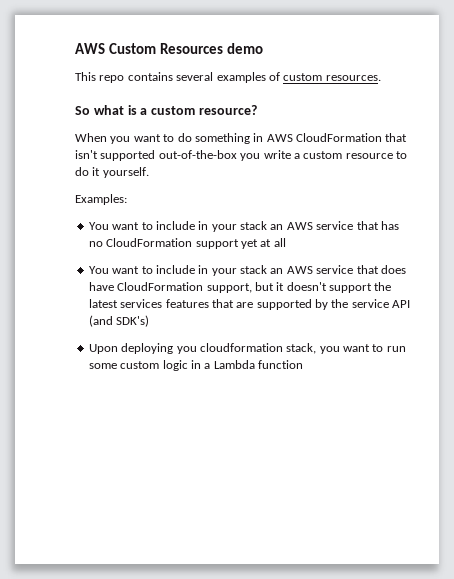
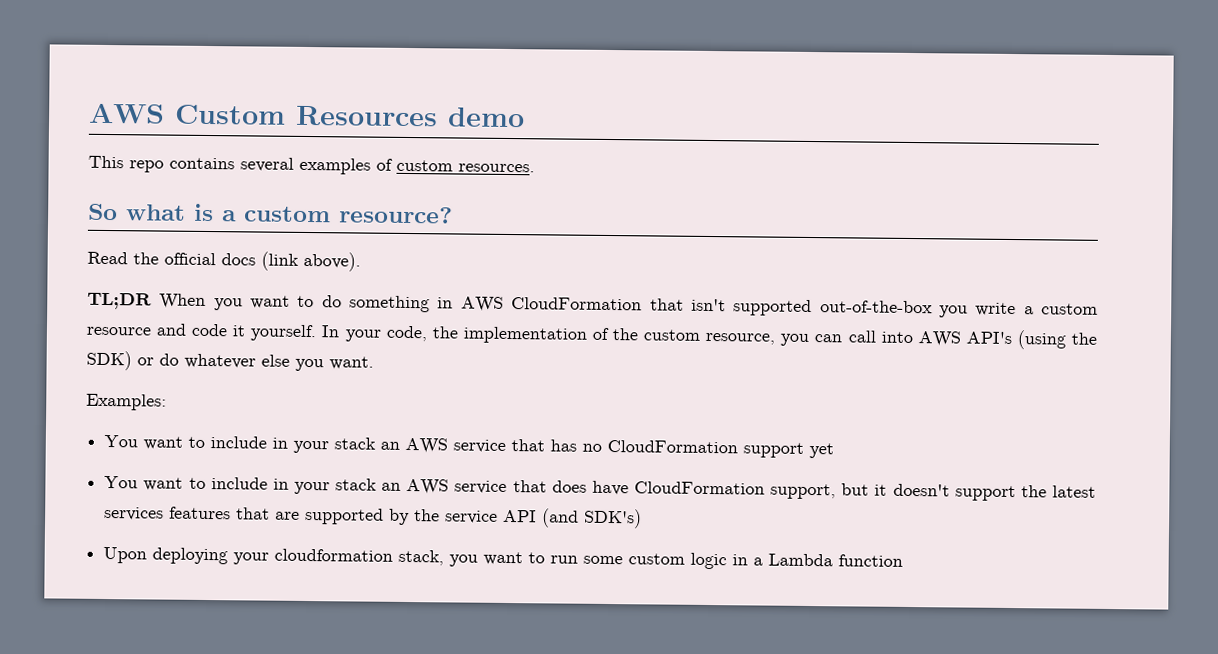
(257, 110) none -> [87,251,361,272] [87,292,152,310] Read the official docs (link above). // TL;DR
[396,151,407,159] [75,167,89,176] to do -> [156,323,229,337] and code
(149, 172) none -> [321,325,1097,350] [86,350,374,372] In your code, the implementation of the custom resource, you can call into AWS API's (using the SDK) or do whatever else you want.
[260,238,286,247] at all -> (835, 451) none
[176,346,197,354] you -> [233,552,270,565] your

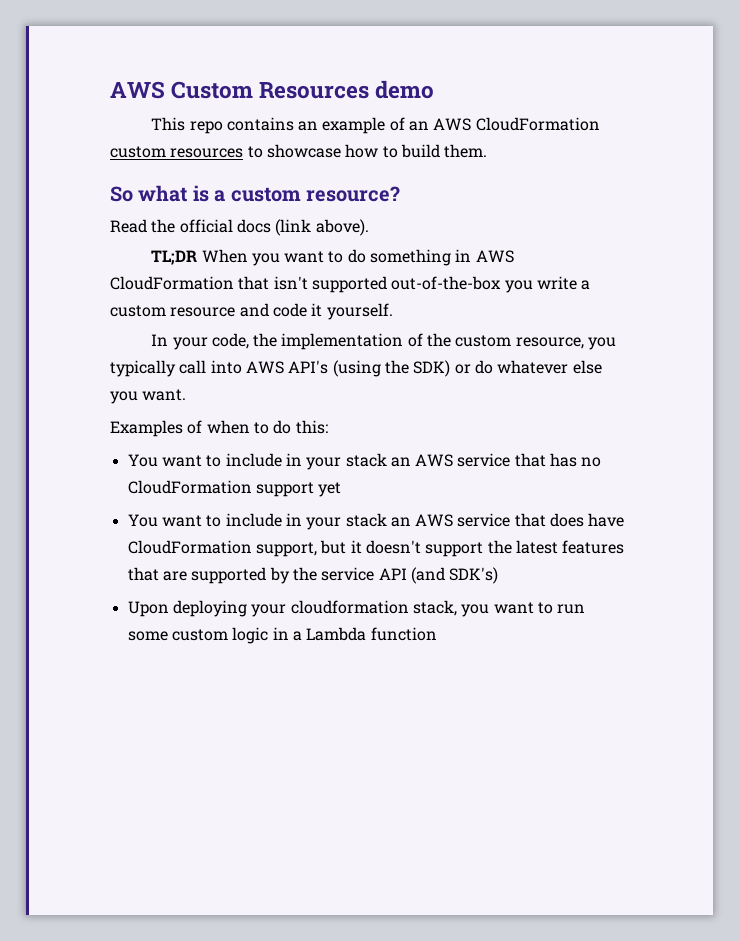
[240,157,535,175] several examples of custom resources. -> [298,117,600,134] [110,144,488,158] an example of an AWS CloudFormation custom resources to showcase how to build them.
(318, 333) none -> (393, 311) //
[814,334,843,343] can -> [110,360,176,377] typically
[86,393,167,411] Examples: -> [110,420,328,437] Examples of when to do this:
[104,506,165,521] services -> (558, 547) none

